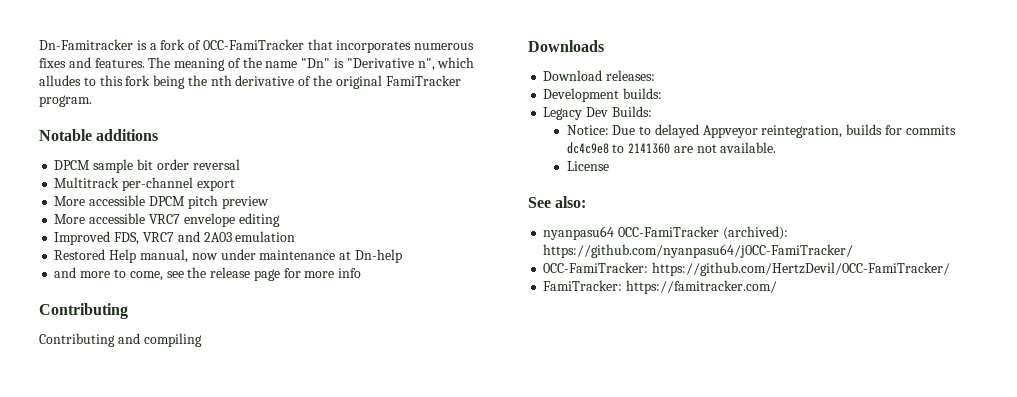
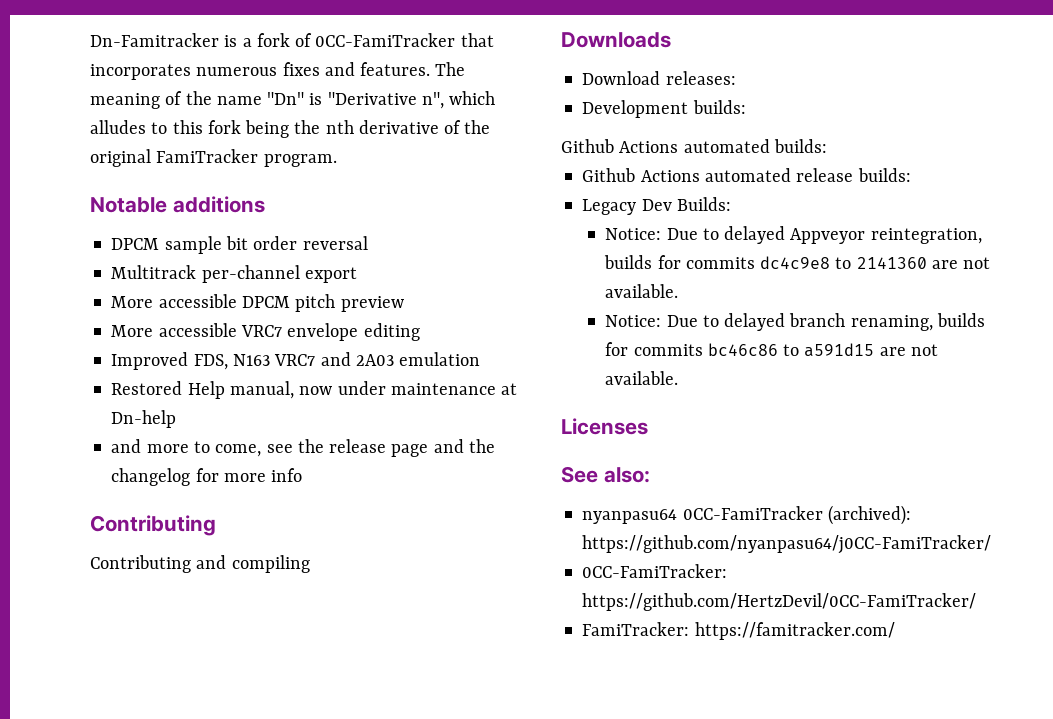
(140, 238) none -> [232,354,270,366] N163
(280, 275) none -> [433,439,495,453] [111,468,191,486] and the changelog
(663, 93) none -> [561,139,827,153] [582,168,911,182] // Github Actions automated builds: // Github Actions automated release builds:
[566,161,609,171] License -> [605,313,985,331] [605,342,938,357] [605,371,679,385] [561,418,648,435] Notice: Due to delayed branch renaming, builds for commits bc46c86 to a591d15 are not available. // Licenses

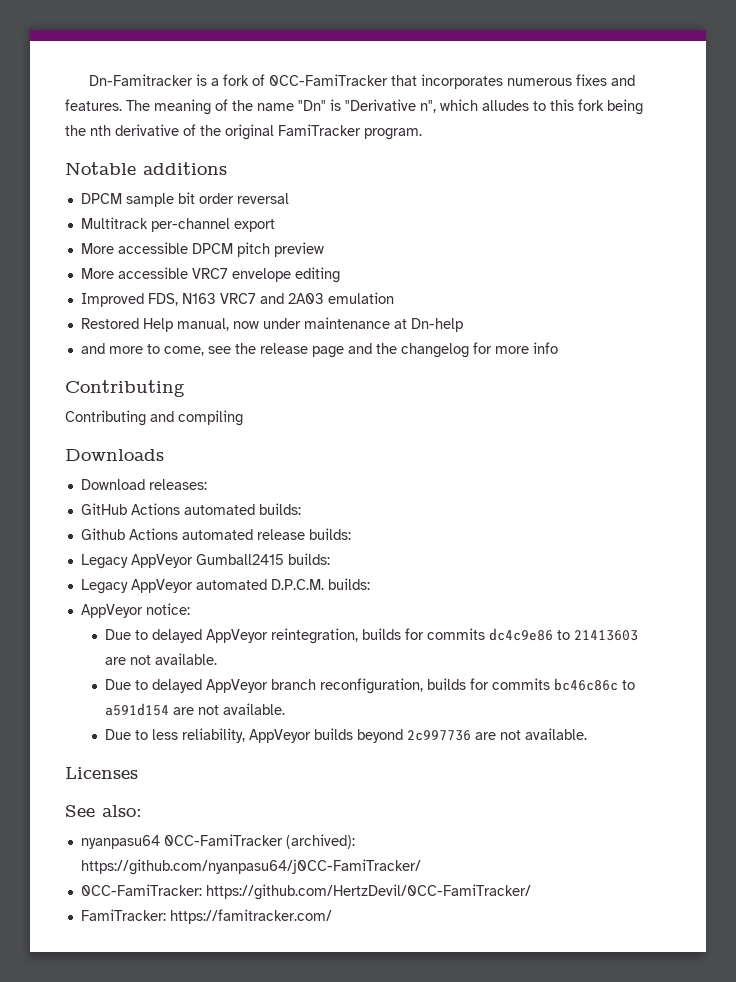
[582,100,746,118] [561,139,614,153] Development builds: // Github -> [80,503,127,515] GitHub
[641,197,731,211] [605,226,866,244] Dev Builds: // Notice: Due to delayed Appveyor -> [130,553,330,568] [80,578,370,594] [80,603,190,618] [104,629,268,643] AppVeyor Gumball2415 builds: // Legacy AppVeyor automated D.P.C.M. builds: // AppVeyor notice: // Due to delayed AppVeyor
[760,256,991,269] [605,284,679,298] [605,313,985,331] [605,342,875,357] dc4c9e8 to 2141360 are not available. // Notice: Due to delayed branch renaming, builds for commits bc46c86 to a591d15 -> [488,628,638,641] [104,653,217,665] [104,678,635,694] [104,703,285,716] [104,728,471,743] dc4c9e86 to 21413603 are not available. // Due to delayed AppVeyor branch reconfiguration, builds for commits bc46c86c to a591d154 are not available. // Due to less reliability, AppVeyor builds beyond 2c997736

